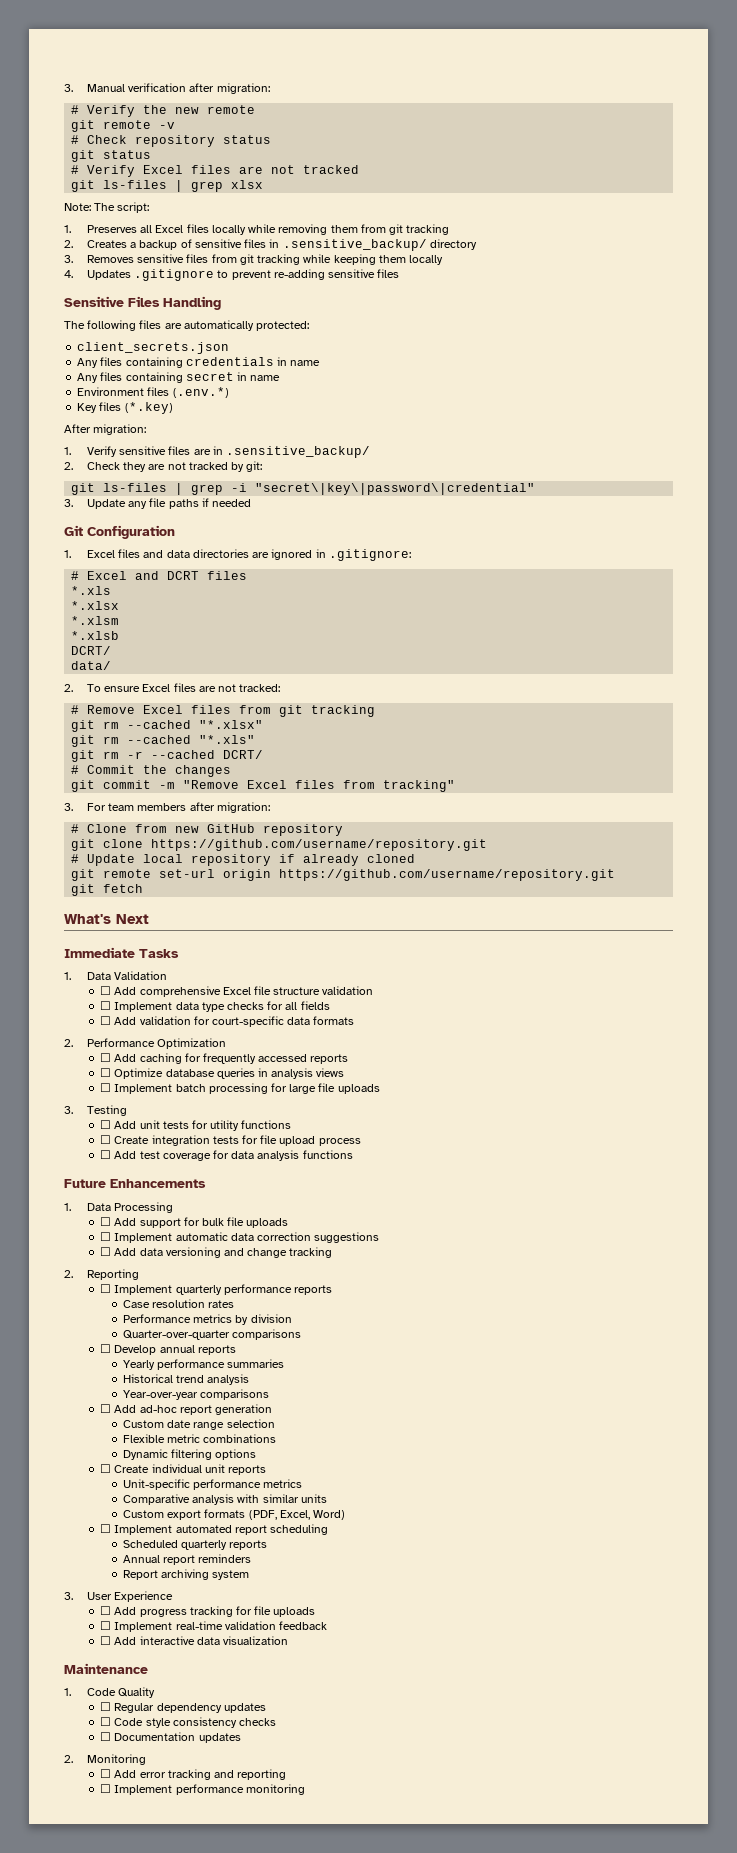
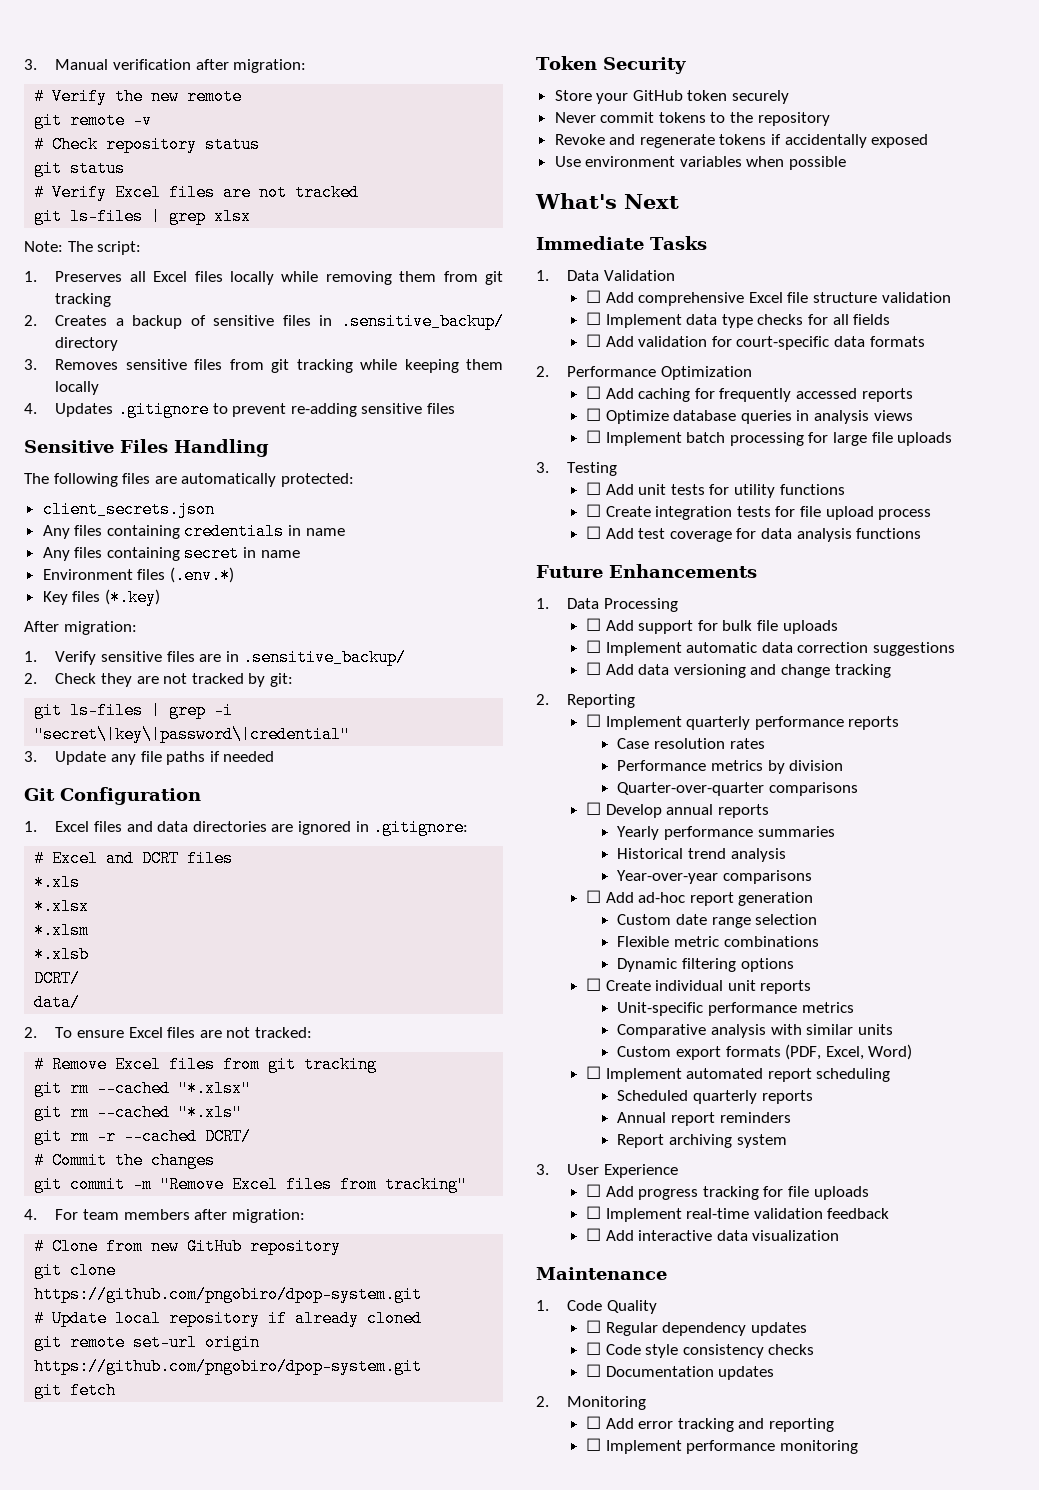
[64,803,73,811] 3. -> [24,1209,37,1220] 4.
[151,839,488,851] https://github.com/username/repository.git -> [34,1286,423,1303] https://github.com/pngobiro/dpop-system.git
[279,869,616,881] https://github.com/username/repository.git -> [34,1358,423,1375] https://github.com/pngobiro/dpop-system.git
(144, 888) none -> [536,56,686,74] [554,90,790,104] [554,112,830,126] [554,134,929,148] [554,156,847,170] // Token Security // Store your GitHub token securely // Never commit tokens to the repository // Revoke and regenerate tokens if accidentally exposed // Use environment variables when possible

